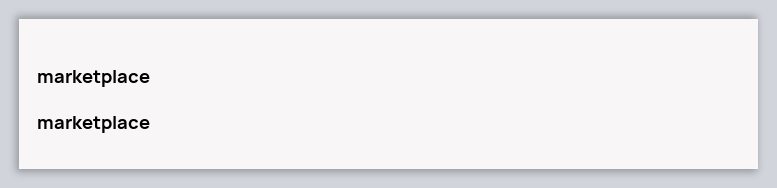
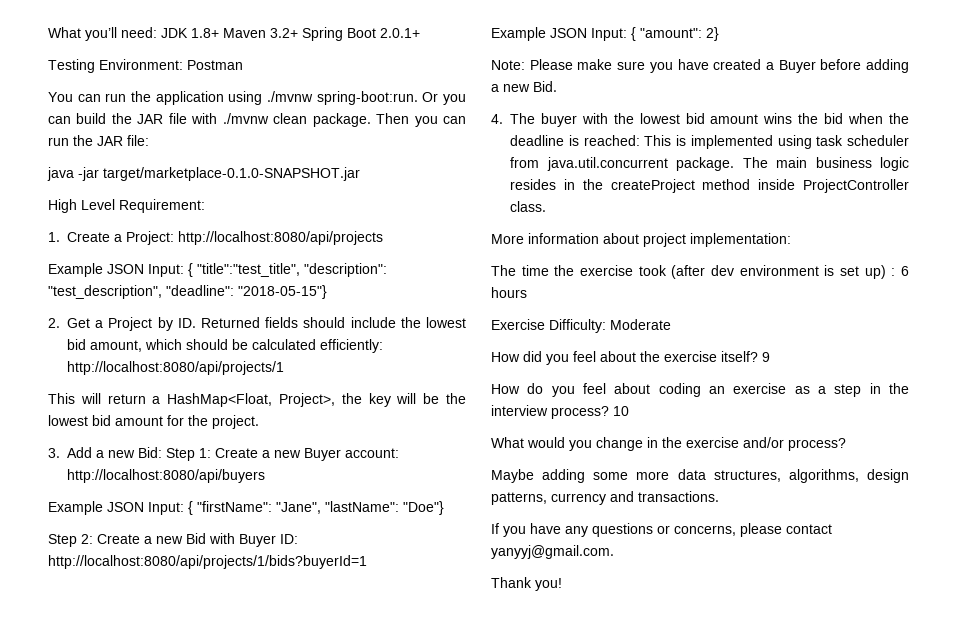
[37,70,150,87] [37,116,150,133] marketplace // marketplace -> [48,27,420,41] [48,59,243,73] [48,91,467,105] [48,113,466,127] [48,135,149,146] [47,167,360,181] [48,199,205,213] [48,231,383,245] [48,263,387,277] [48,285,327,299] [48,317,466,331] [67,339,383,353] [67,361,284,375] [48,393,467,407] [48,415,259,429] [48,447,399,461] [67,469,265,483] [48,501,444,515] [48,533,298,547] [48,555,367,569] [491,27,719,41] [491,59,909,73] [491,81,557,92] [491,113,910,127] [510,135,909,149] [510,157,909,171] [510,179,909,193] [510,201,546,212] [491,233,791,247] [491,265,909,279] [491,287,527,298] [491,319,671,333] [491,351,770,365] [491,383,909,397] [491,405,629,419] [491,437,846,451] [491,469,909,483] [491,491,719,505] [491,523,832,537] [491,545,614,559] [491,577,562,591] What you’ll need: JDK 1.8+ Maven 3.2+ Spring Boot 2.0.1+ // Testing Environment: Postman // You can run the application using ./mvnw spring-boot:run. Or you can build the JAR file with ./mvnw clean package. Then you can run the JAR file: // java -jar target/marketplace-0.1.0-SNAPSHOT.jar // High Level Requirement: // 1. Create a Project: http://localhost:8080/api/projects // Example JSON Input: { "title":"test_title", "description": "test_description", "deadline": "2018-05-15"} // 2. Get a Project by ID. Returned fields should include the lowest bid amount, which should be calculated efficiently: http://localhost:8080/api/projects/1 // This will return a HashMap<Float, Project>, the key will be the lowest bid amount for the project. // 3. Add a new Bid: Step 1: Create a new Buyer account: http://localhost:8080/api/buyers // Example JSON Input: { "firstName": "Jane", "lastName": "Doe"} // Step 2: Create a new Bid with Buyer ID: http://localhost:8080/api/projects/1/bids?buyerId=1 // Example JSON Input: { "amount": 2} // Note: Please make sure you have created a Buyer before adding a new Bid. // 4. The buyer with the lowest bid amount wins the bid when the deadline is reached: This is implemented using task scheduler from java.util.concurrent package. The main business logic resides in the createProject method inside ProjectController class. // More information about project implementation: // The time the exercise took (after dev environment is set up) : 6 hours // Exercise Difficulty: Moderate // How did you feel about the exercise itself? 9 // How do you feel about coding an exercise as a step in the interview process? 10 // What would you change in the exercise and/or process? // Maybe adding some more data structures, algorithms, design patterns, currency and transactions. // If you have any questions or concerns, please contact yanyyj@gmail.com. // Thank you!

